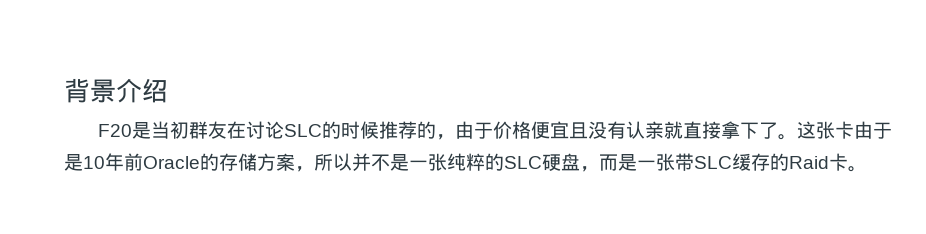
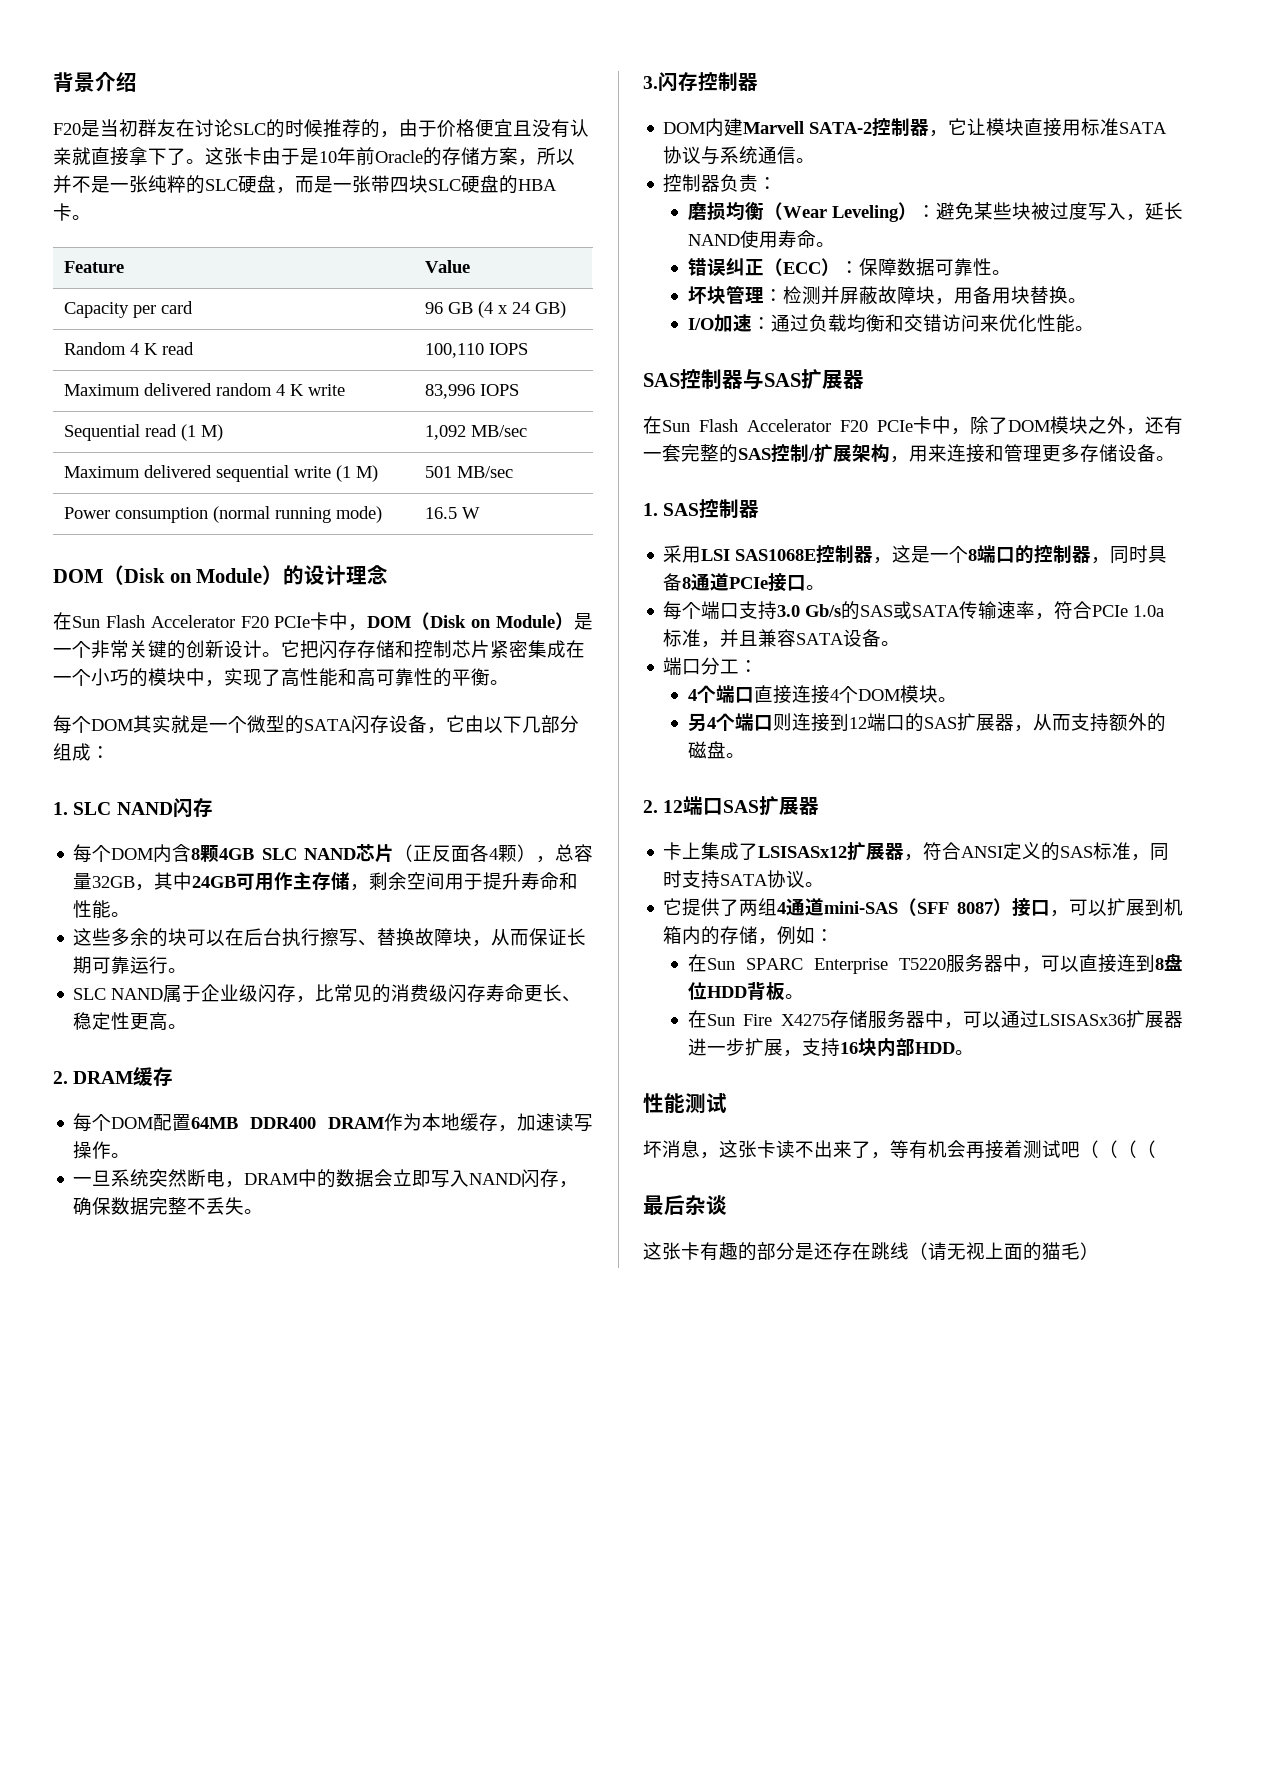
[694,153,867,172] SLC缓存的Raid卡。 -> [390,175,557,194] [53,203,91,221] [63,261,124,273] [424,260,470,273] [63,301,193,318] [424,301,566,318] [63,342,194,355] [424,343,528,358] [63,383,345,396] [424,384,519,399] [63,424,223,441] [424,425,527,440] [63,465,378,482] [424,466,513,478] [63,506,382,523] [424,507,480,519] [53,565,389,585] [53,612,593,631] [53,640,585,659] [53,668,509,687] [53,715,579,734] [53,743,110,761] [53,798,213,817] [73,844,593,863] [73,872,579,891] [73,900,131,919] [73,928,587,947] [73,956,188,974] [73,984,582,1003] [73,1012,188,1031] [53,1067,174,1086] [73,1113,593,1132] [73,1141,131,1159] [73,1169,579,1188] [73,1197,264,1216] [643,72,758,91] [663,118,1168,137] [663,146,816,165] [663,174,778,193] [687,202,1183,222] [687,230,835,248] [687,258,1011,276] [687,285,1087,305] [687,314,1094,333] [643,369,864,390] [643,416,1183,435] [643,444,1175,463] [643,499,760,518] [663,545,1168,564] [663,573,826,592] [663,601,1165,620] [663,629,901,648] [663,657,759,676] [687,685,957,704] [687,713,1166,732] [687,741,745,759] [643,796,820,816] [663,842,1170,861] [663,870,825,889] [663,898,1183,917] [663,926,835,945] [687,953,1183,974] [687,982,804,1001] [687,1010,1183,1029] [687,1038,974,1057] [643,1093,727,1113] [643,1140,1156,1159] [643,1195,727,1215] [643,1242,1099,1261] 四块SLC硬盘的HBA卡。 // Feature | Value // Capacity per card | 96 GB (4 x 24 GB) // Random 4 K read | 100,110 IOPS // Maximum delivered random 4 K write | 83,996 IOPS // Sequential read (1 M) | 1,092 MB/sec // Maximum delivered sequential write (1 M) | 501 MB/sec // Power consumption (normal running mode) | 16.5 W // DOM（Disk on Module）的设计理念 // 在Sun Flash Accelerator F20 PCIe卡中，DOM（Disk on Module）是一个非常关键的创新设计。它把闪存存储和控制芯片紧密集成在一个小巧的模块中，实现了高性能和高可靠性的平衡。 // 每个DOM其实就是一个微型的SATA闪存设备，它由以下几部分组成： // 1. SLC NAND闪存 // 每个DOM内含8颗4GB SLC NAND芯片（正反面各4颗），总容量32GB，其中24GB可用作主存储，剩余空间用于提升寿命和性能。 // 这些多余的块可以在后台执行擦写、替换故障块，从而保证长期可靠运行。 // SLC NAND属于企业级闪存，比常见的消费级闪存寿命更长、稳定性更高。 // 2. DRAM缓存 // 每个DOM配置64MB DDR400 DRAM作为本地缓存，加速读写操作。 // 一旦系统突然断电，DRAM中的数据会立即写入NAND闪存，确保数据完整不丢失。 // 3.闪存控制器 // DOM内建Marvell SATA-2控制器，它让模块直接用标准SATA协议与系统通信。 // 控制器负责： // 磨损均衡（Wear Leveling）：避免某些块被过度写入，延长NAND使用寿命。 // 错误纠正（ECC）：保障数据可靠性。 // 坏块管理：检测并屏蔽故障块，用备用块替换。 // I/O加速：通过负载均衡和交错访问来优化性能。 // SAS控制器与SAS扩展器 // 在Sun Flash Accelerator F20 PCIe卡中，除了DOM模块之外，还有一套完整的SAS控制/扩展架构，用来连接和管理更多存储设备。 // 1. SAS控制器 // 采用LSI SAS1068E控制器，这是一个8端口的控制器，同时具备8通道PCIe接口。 // 每个端口支持3.0 Gb/s的SAS或SATA传输速率，符合PCIe 1.0a标准，并且兼容SATA设备。 // 端口分工： // 4个端口直接连接4个DOM模块。 // 另4个端口则连接到12端口的SAS扩展器，从而支持额外的磁盘。 // 2. 12端口SAS扩展器 // 卡上集成了LSISASx12扩展器，符合ANSI定义的SAS标准，同时支持SATA协议。 // 它提供了两组4通道mini-SAS（SFF 8087）接口，可以扩展到机箱内的存储，例如： // 在Sun SPARC Enterprise T5220服务器中，可以直接连到8盘位HDD背板。 // 在Sun Fire X4275存储服务器中，可以通过LSISASx36扩展器进一步扩展，支持16块内部HDD。 // 性能测试 // 坏消息，这张卡读不出来了，等有机会再接着测试吧（（（（ // 最后杂谈 // 这张卡有趣的部分是还存在跳线（请无视上面的猫毛）

